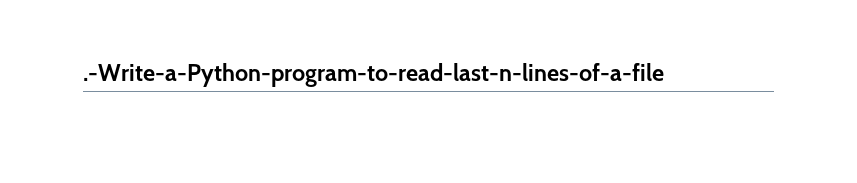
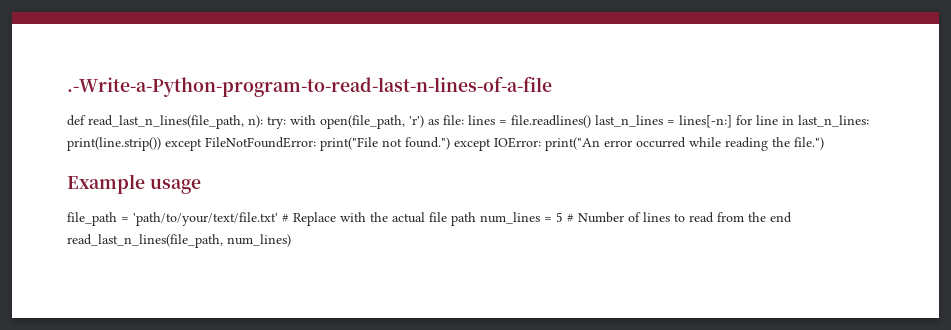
(664, 75) none -> [67,115,869,129] [67,137,824,151] [67,174,201,194] [67,212,792,226] [67,234,291,248] // def read_last_n_lines(file_path, n): try: with open(file_path, 'r') as file: lines = file.readlines() last_n_lines = lines[-n:] for line in last_n_lines: print(line.strip()) except FileNotFoundError: print("File not found.") except IOError: print("An error occurred while reading the file.") // Example usage // file_path = 'path/to/your/text/file.txt' # Replace with the actual file path num_lines = 5 # Number of lines to read from the end read_last_n_lines(file_path, num_lines)

